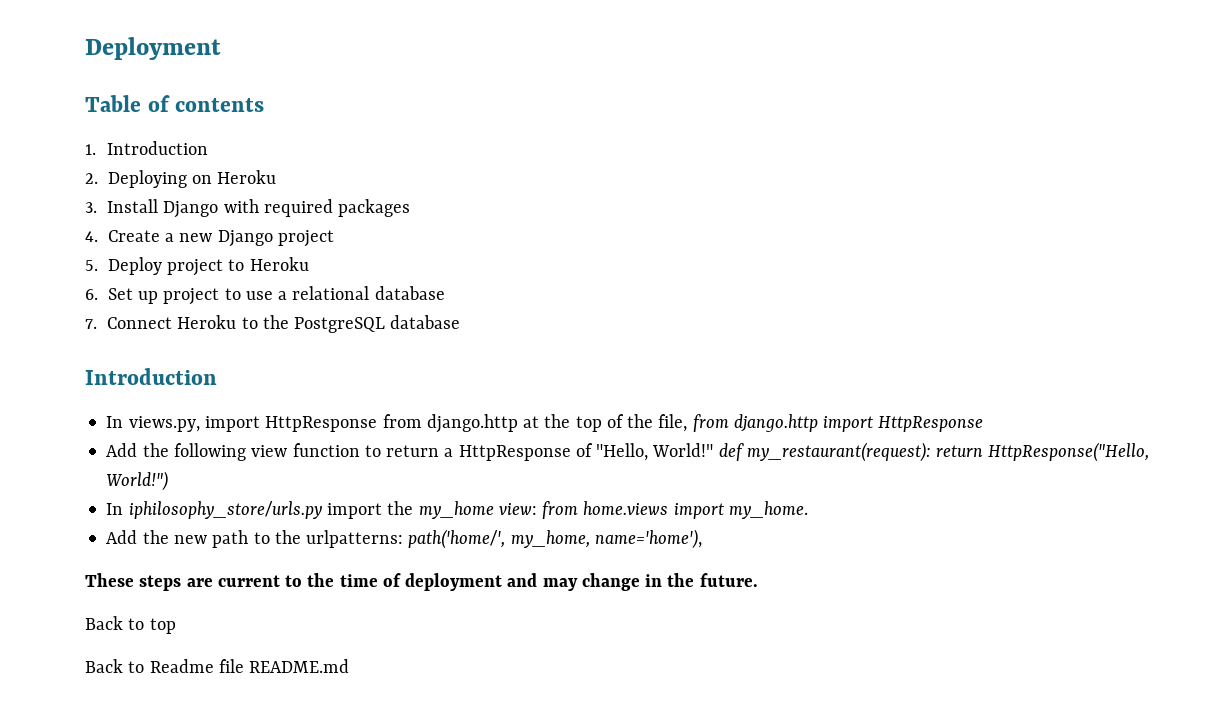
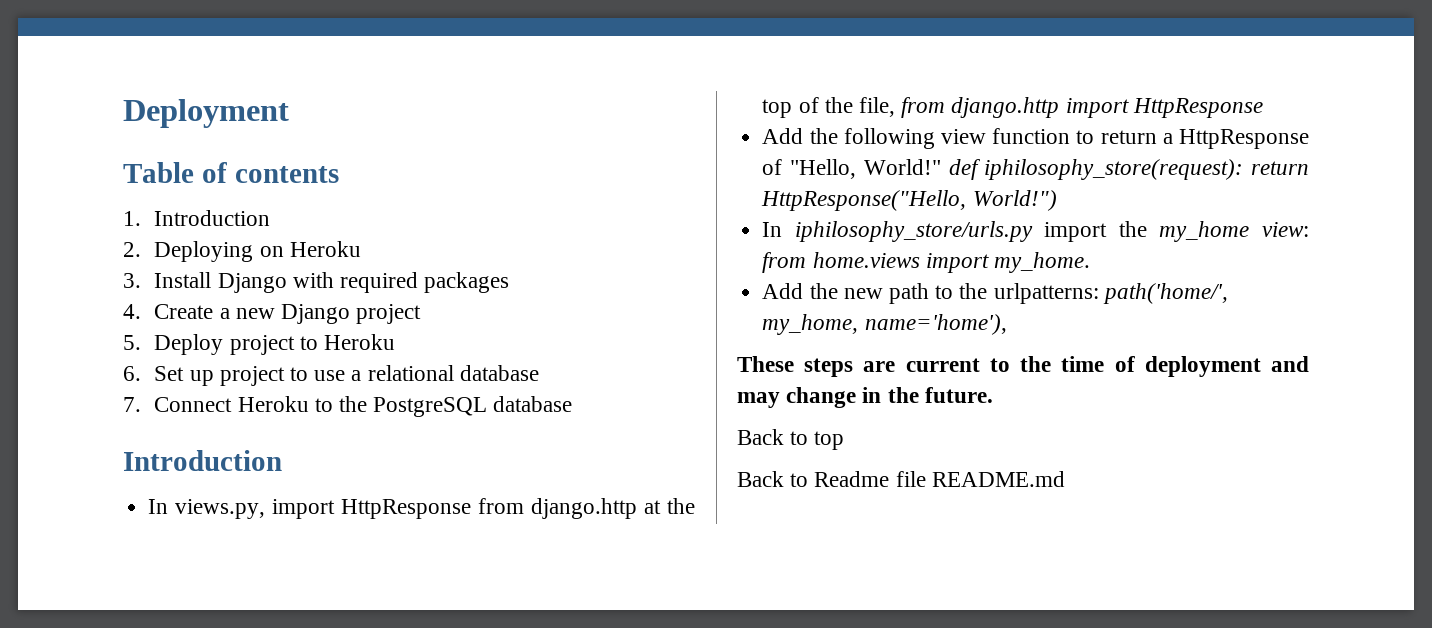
[746,442,931,462] my_restaurant(request): -> [984,159,1244,180] iphilosophy_store(request):

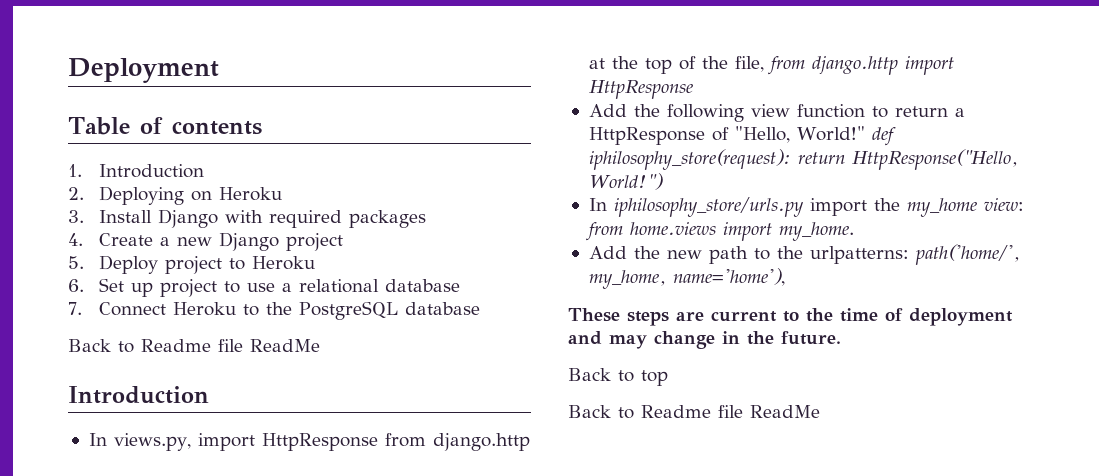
(573, 404) none -> [68,339,320,353] // Back to Readme file ReadMe
[931,471,1065,487] README.md -> [750,405,820,418] ReadMe

